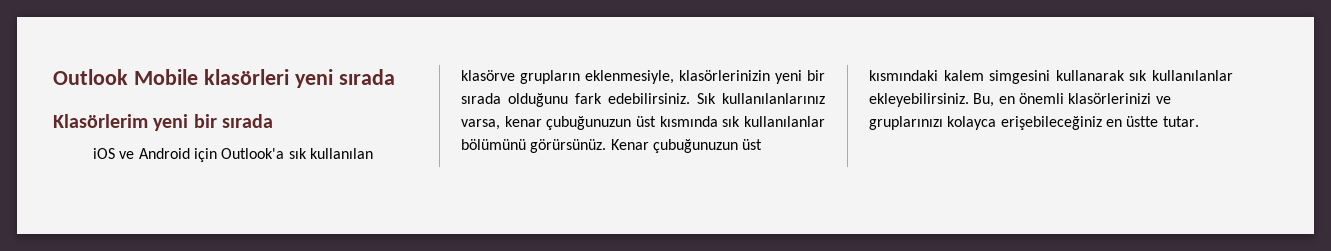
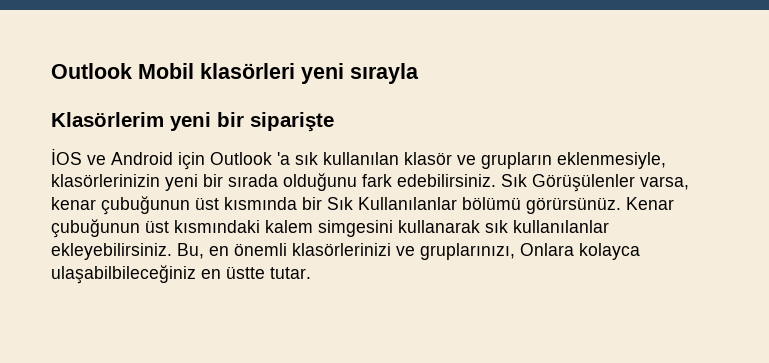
[53,69,198,85] Outlook Mobile -> [51,63,194,79] Outlook Mobil
[338,69,395,85] sırada -> [350,63,419,84] sırayla
[222,114,274,128] [93,148,116,159] sırada // iOS -> [250,112,334,132] [51,148,82,165] siparişte // İOS
[221,148,374,159] [461,70,515,81] Outlook'a sık kullanılan klasörve -> [210,152,476,165] Outlook 'a sık kullanılan klasör ve
[722,93,825,104] kullanılanlarınız -> [532,174,635,192] Görüşülenler
[546,116,632,130] çubuğunuzun -> [101,196,190,215] çubuğunun
[722,116,826,127] [461,139,526,150] sık kullanılanlar bölümünü -> [302,197,521,210] bir Sık Kullanılanlar bölümü
[652,139,738,153] çubuğunuzun -> [51,219,140,238] çubuğunun
[869,116,1102,130] gruplarınızı kolayca erişebileceğiniz -> [420,243,640,260] [51,265,196,284] gruplarınızı, Onlara kolayca ulaşabilbileceğiniz

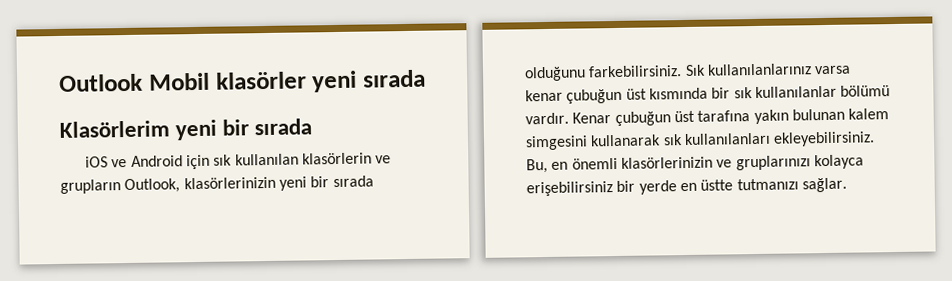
[200,63,419,84] klasörleri yeni sırayla -> [215,69,426,93] klasörler yeni sırada
[250,112,334,132] [51,148,82,165] siparişte // İOS -> [254,118,313,136] [84,156,108,168] sırada // iOS
[210,152,290,165] Outlook 'a -> (210, 162) none
[404,152,452,165] klasör -> [301,152,372,165] klasörlerin
[557,152,666,169] eklenmesiyle, -> [124,178,181,194] Outlook,
[362,174,689,192] [51,196,674,215] [51,219,260,238] fark edebilirsiniz. Sık Görüşülenler varsa, kenar çubuğunun üst kısmında bir Sık Kullanılanlar bölümü görürsünüz. Kenar çubuğunun üst kısmındaki -> [588,63,852,78] [525,85,891,104] [525,108,845,127] farkebilirsiniz. Sık kullanılanlarınız varsa kenar çubuğun üst kısmında bir sık kullanılanlar bölümü vardır. Kenar çubuğun üst tarafına yakın bulunan
[513,220,609,233] kullanılanlar -> [683,132,771,146] kullanılanları
[292,243,640,260] [51,265,311,284] klasörlerinizi ve gruplarınızı, Onlara kolayca ulaşabilbileceğiniz en üstte tutar. -> [620,154,864,171] [526,177,847,197] klasörlerinizin ve gruplarınızı kolayca erişebilirsiniz bir yerde en üstte tutmanızı sağlar.

